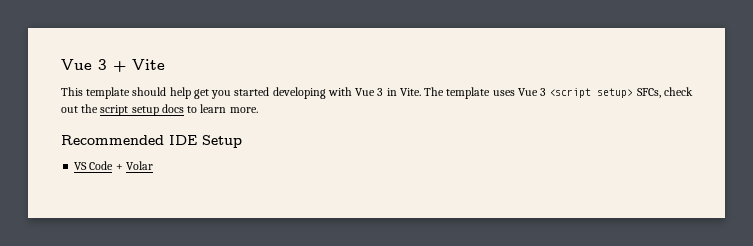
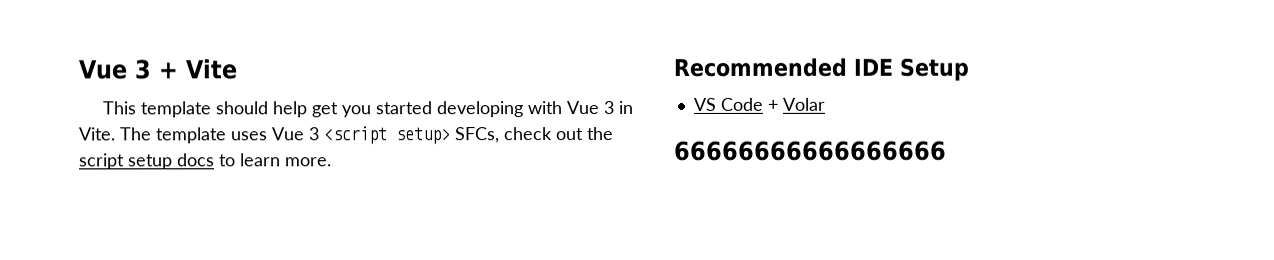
(153, 165) none -> [674,140,947,161] // 66666666666666666

